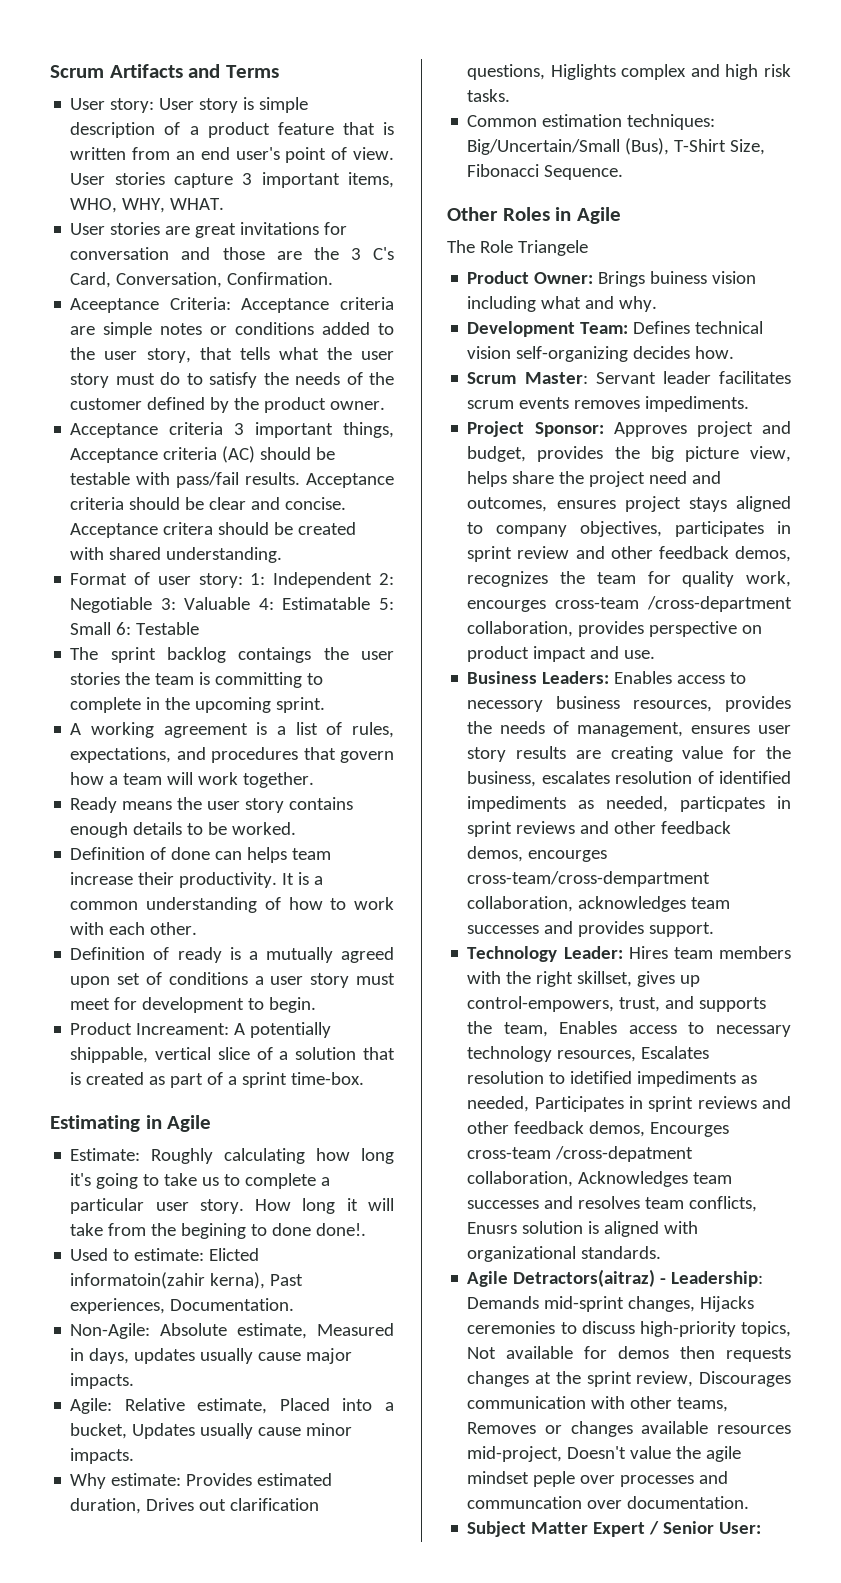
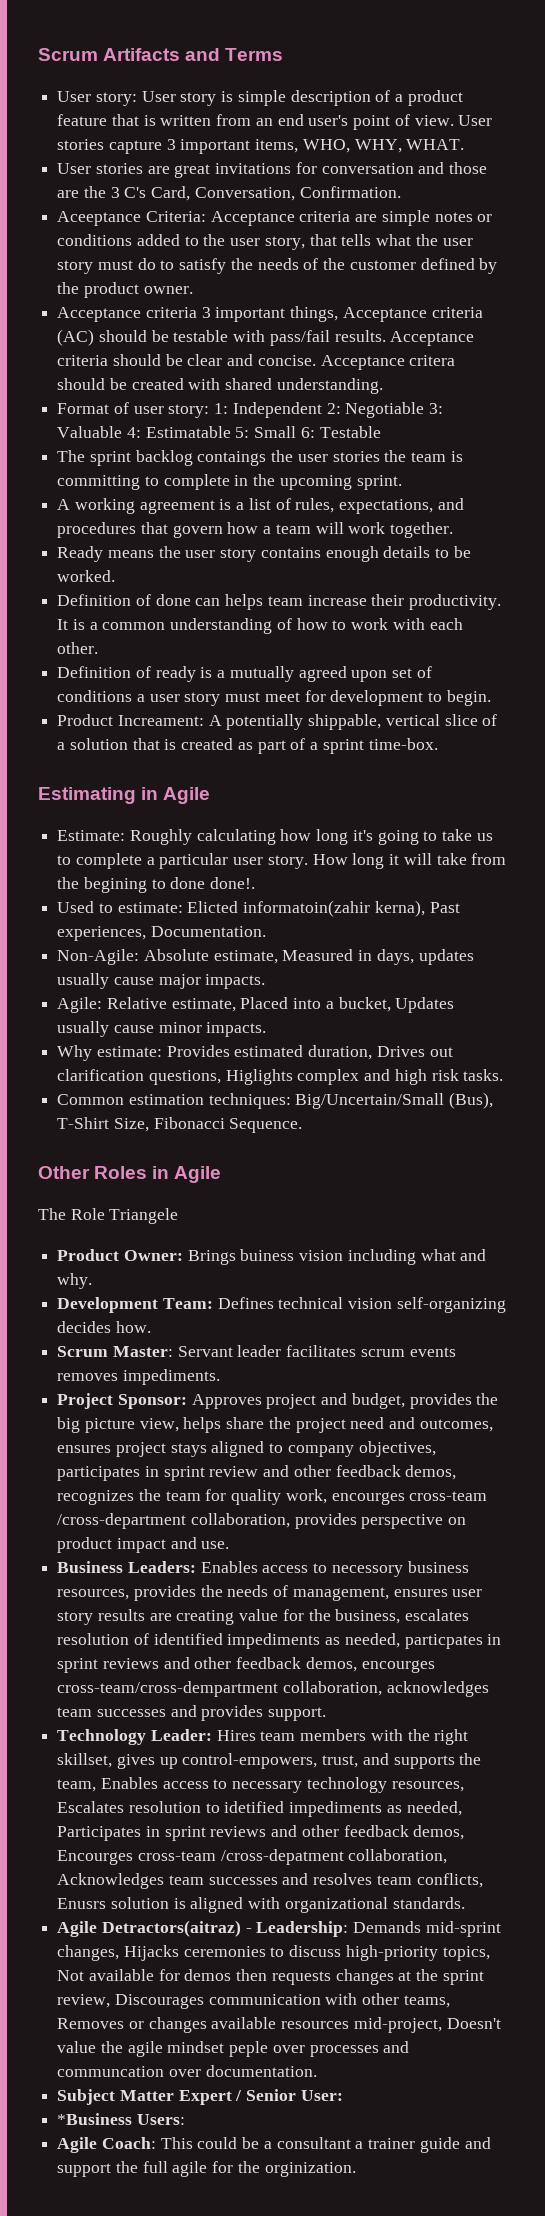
(762, 1528) none -> [57,2113,185,2125] [57,2137,491,2153] [57,2161,356,2177] // *Business Users: // Agile Coach: This could be a consultant a trainer guide and support the full agile for the orginization.

